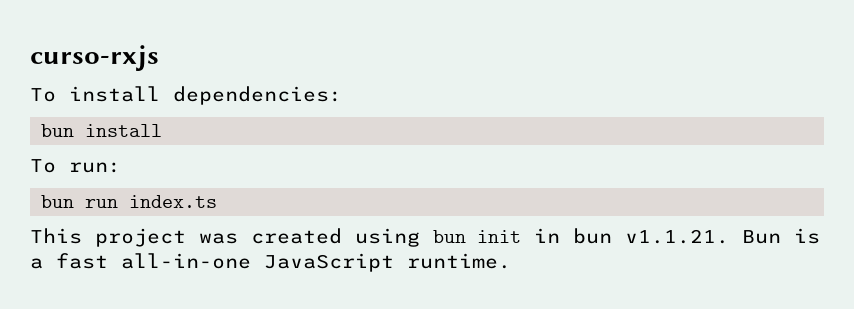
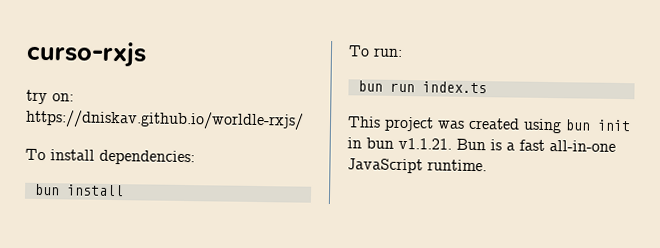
(159, 58) none -> [26,89,74,105] [25,109,304,131] // try on: https://dniskav.github.io/worldle-rxjs/

